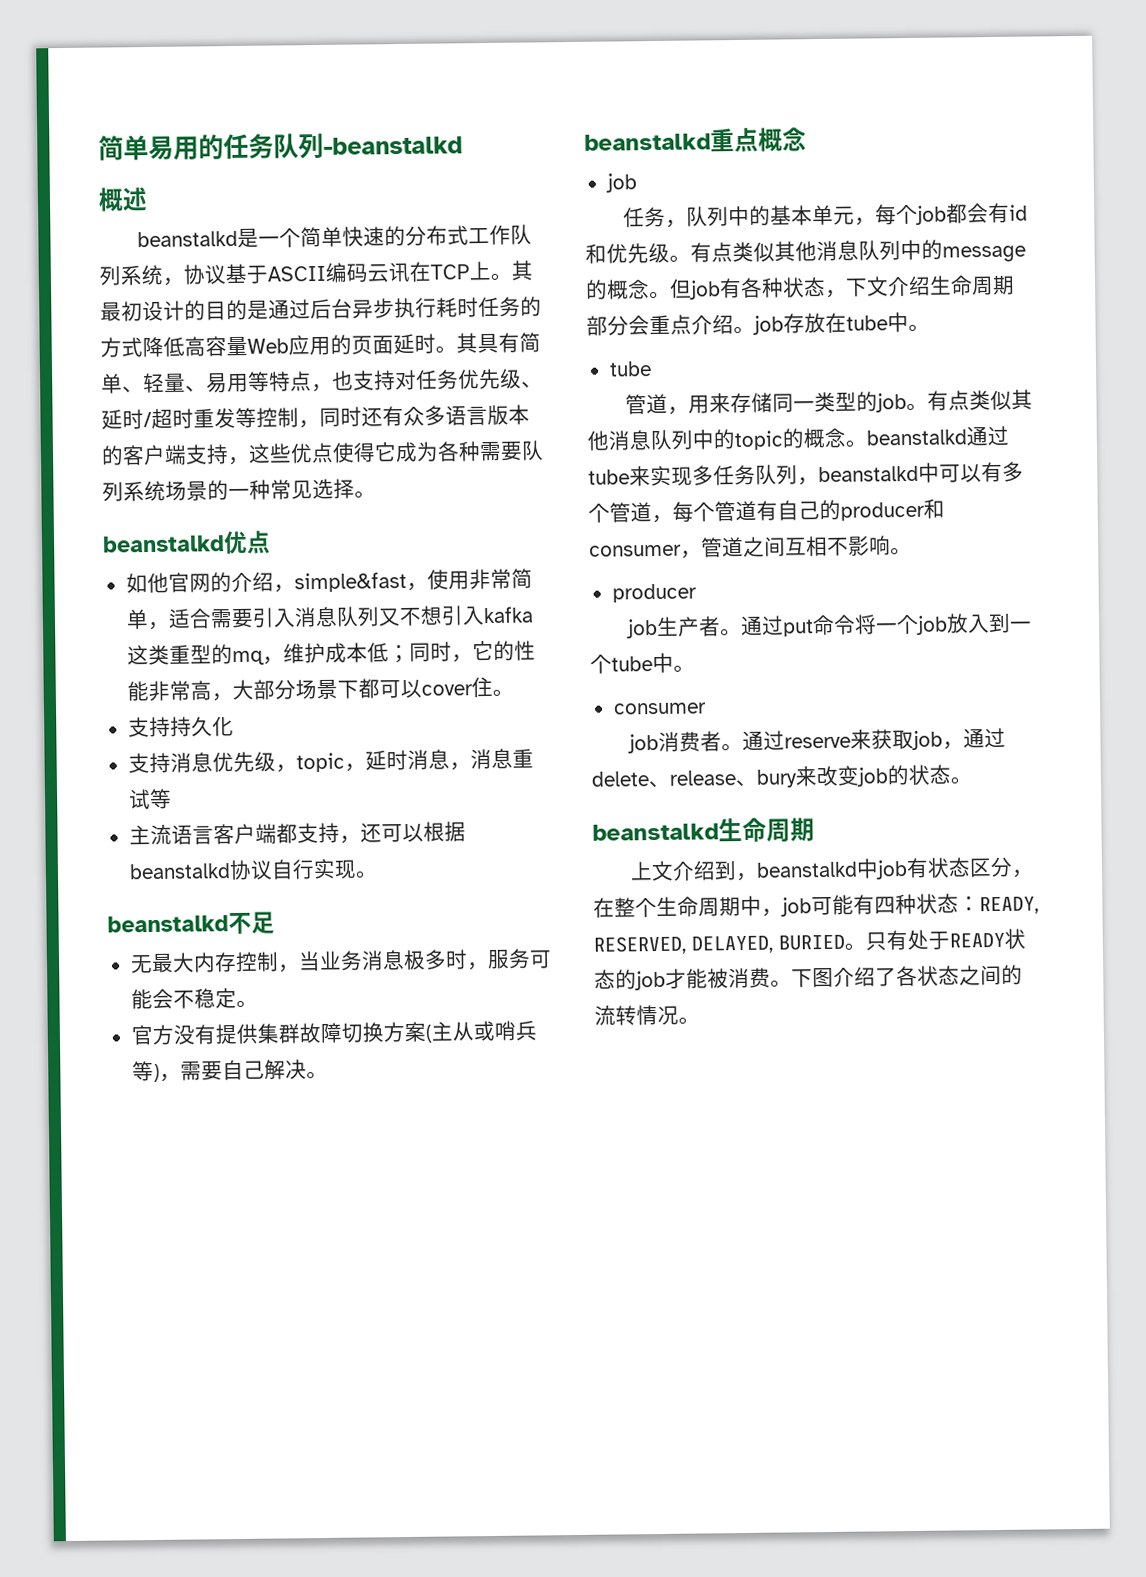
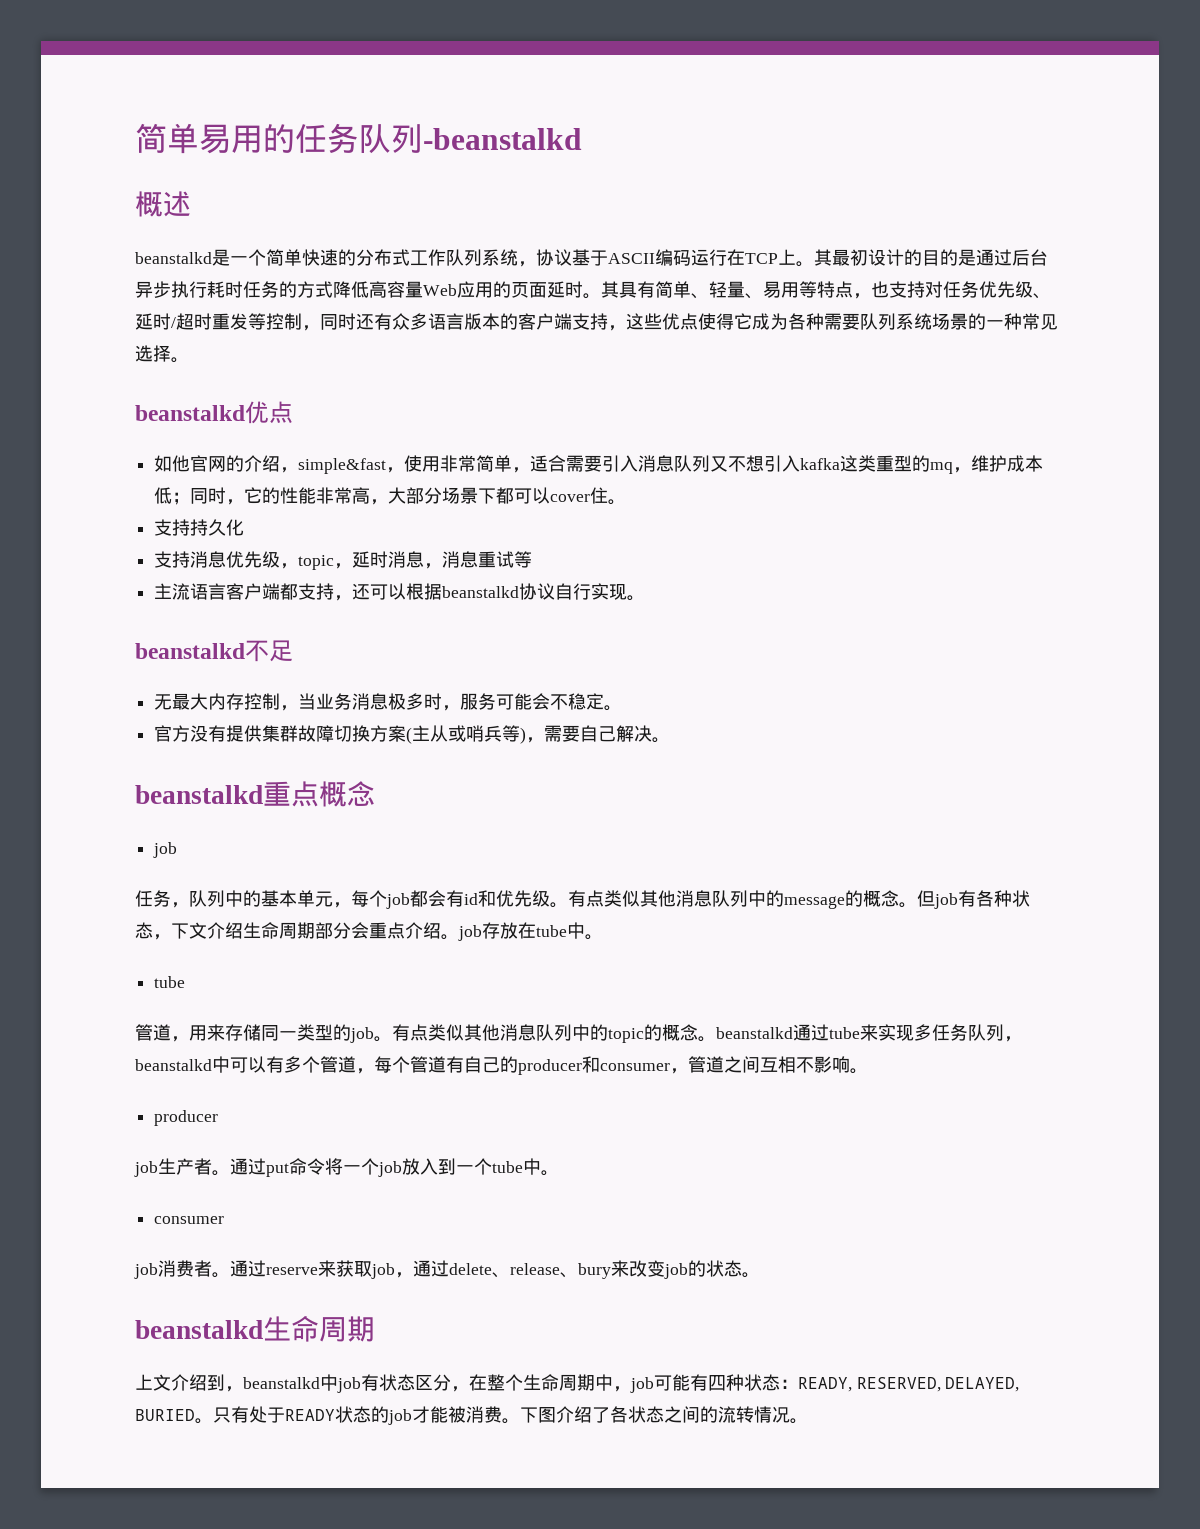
[367,261,410,283] 云讯 -> [691,249,727,266] 运行

